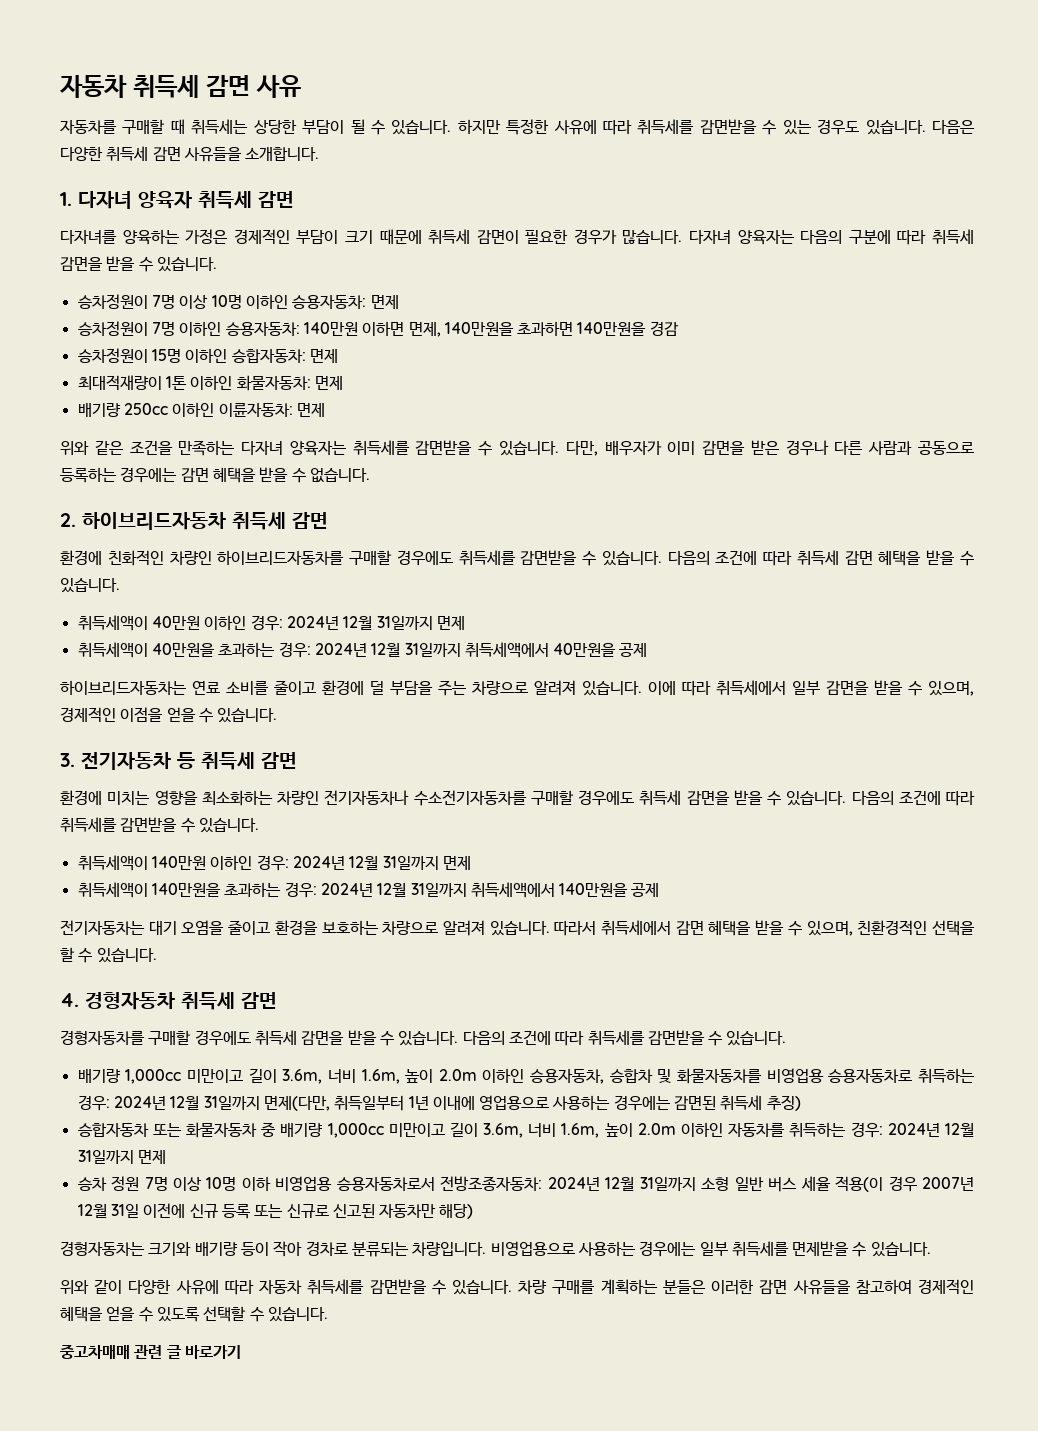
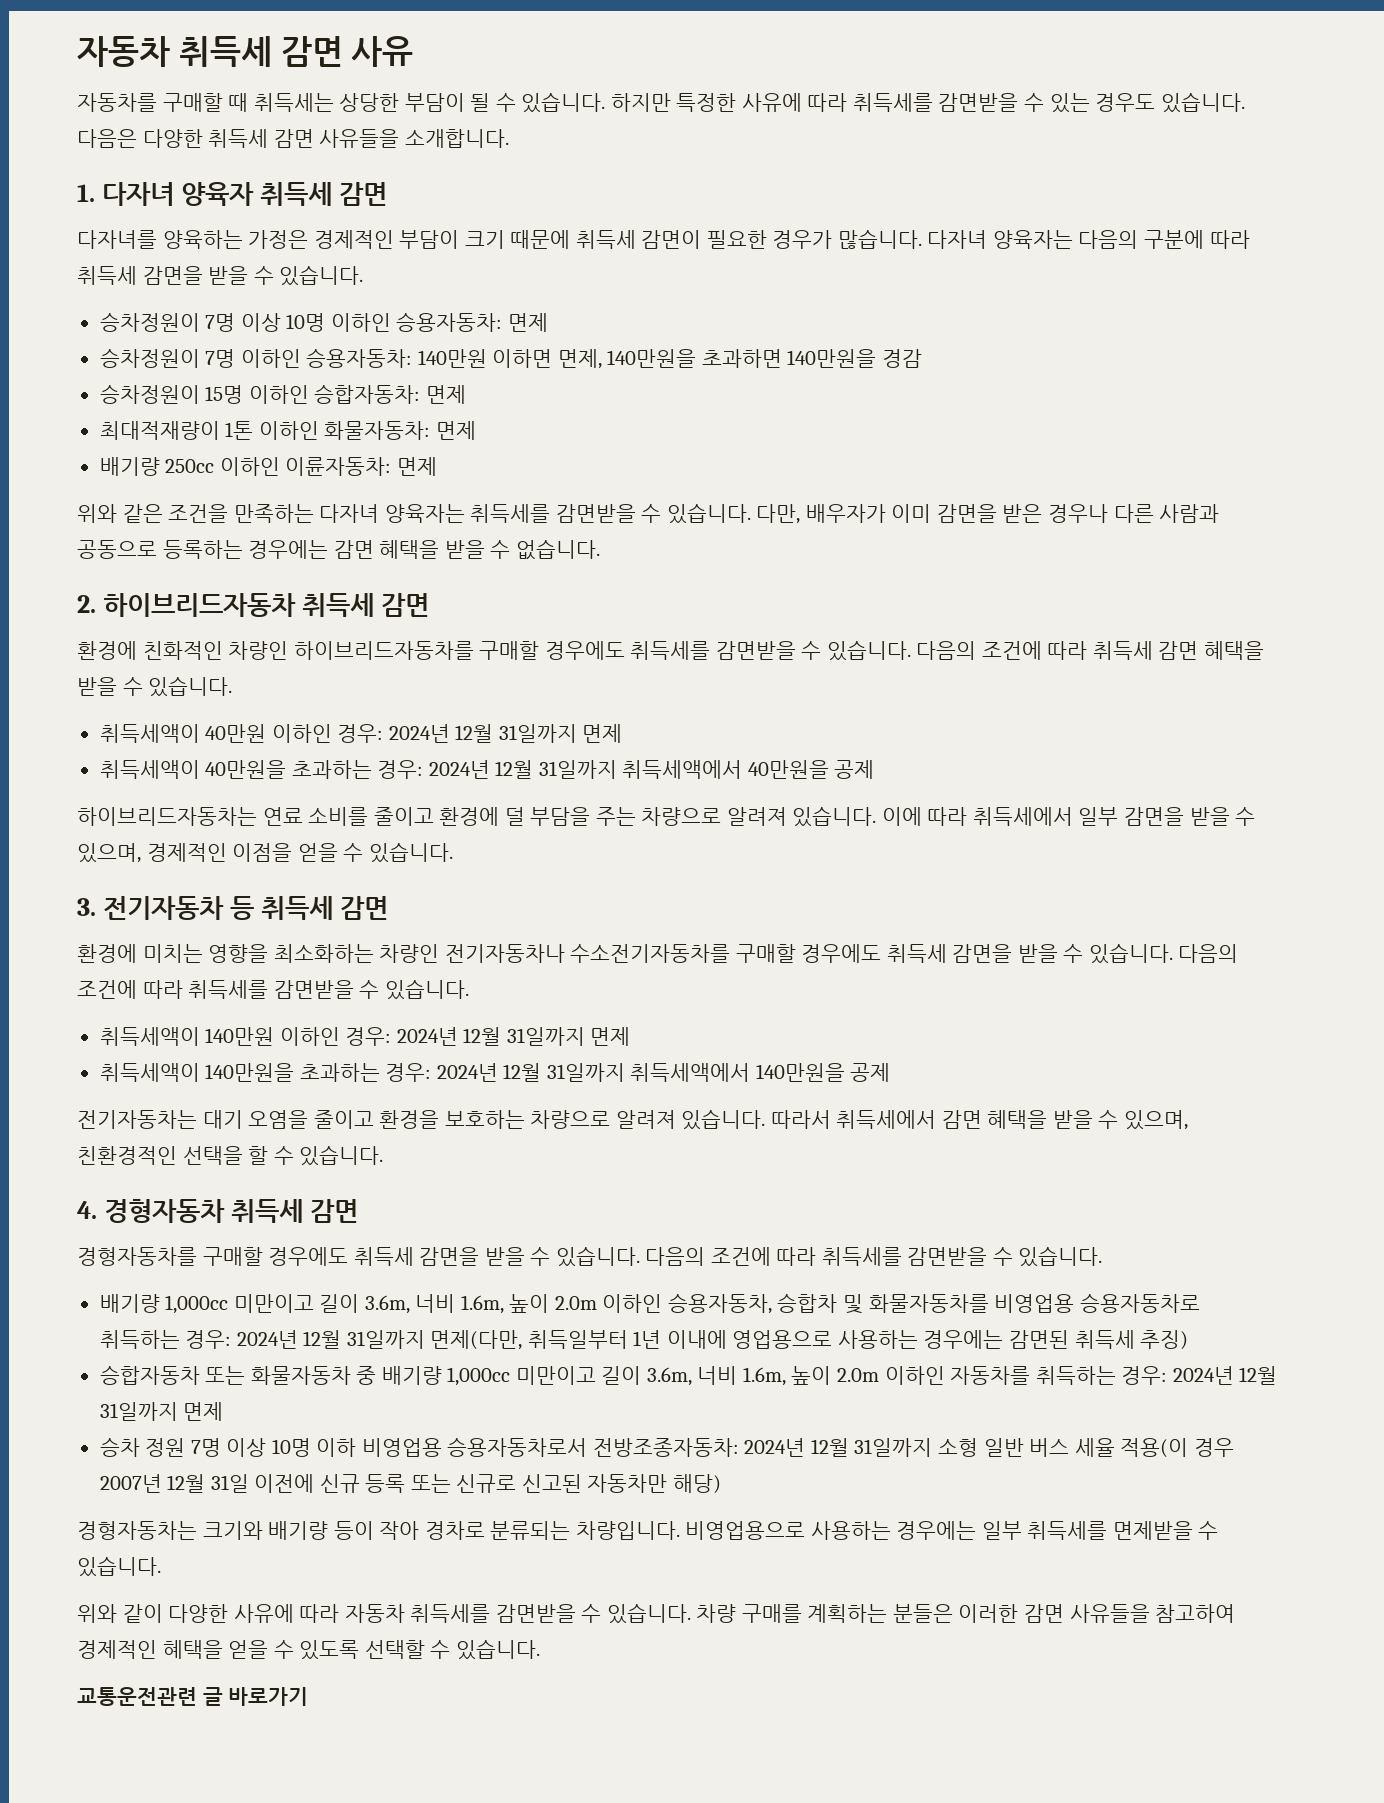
[60,1344,163,1359] 중고차매매 관련 -> [77,1687,197,1706] 교통운전관련

